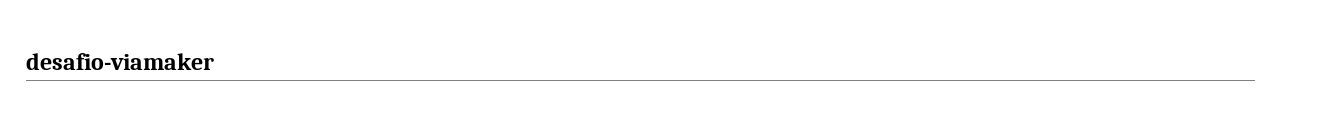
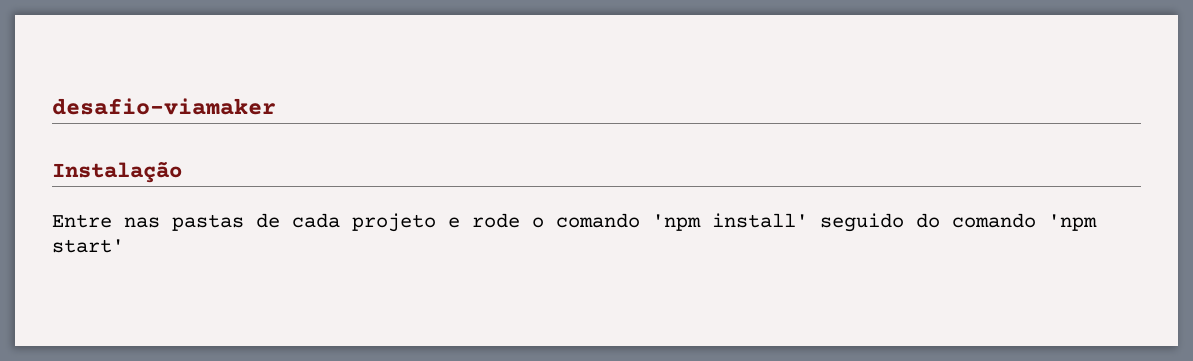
(214, 61) none -> [52,161,182,183] [52,213,1097,232] [52,239,124,253] // Instalação // Entre nas pastas de cada projeto e rode o comando 'npm install' seguido do comando 'npm start'

